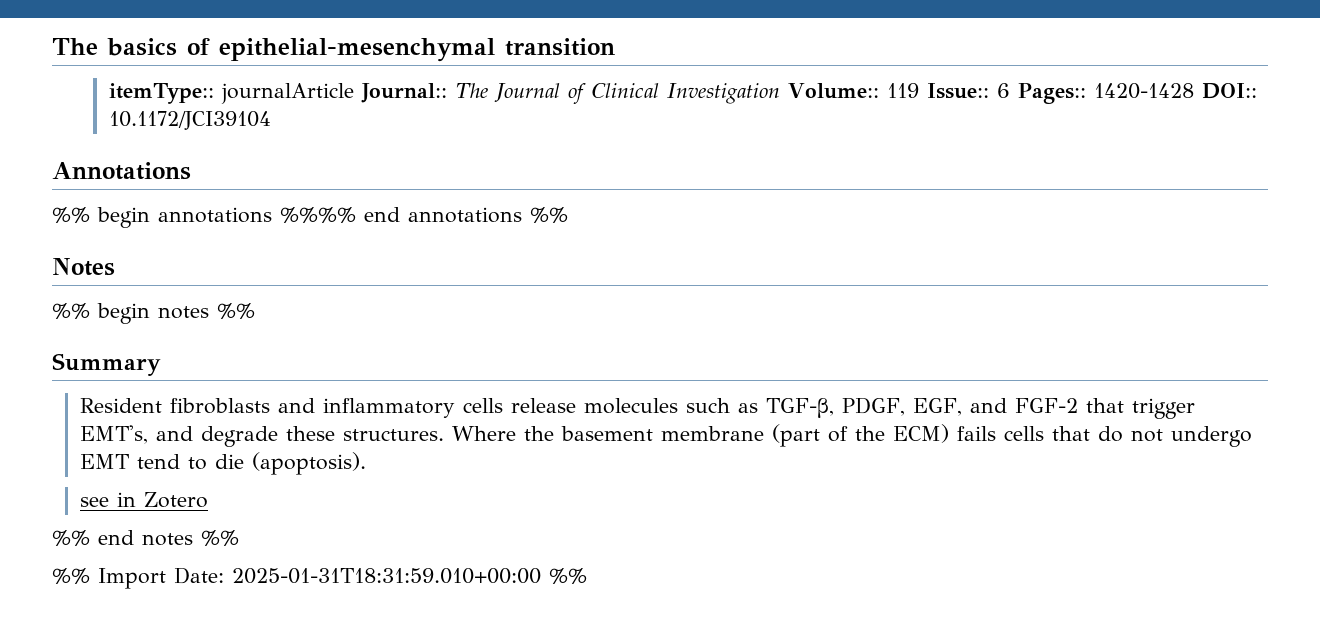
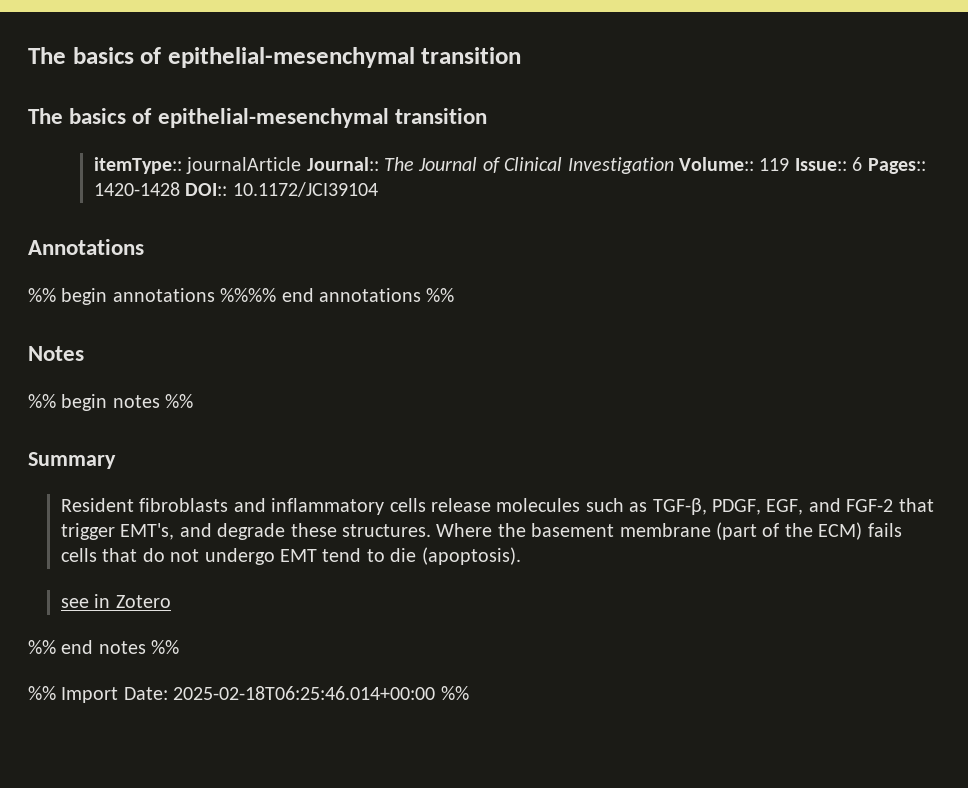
[52,38,615,62] The basics of epithelial-mesenchymal transition -> [28,47,522,68] [28,108,487,128] The basics of epithelial-mesenchymal transition // The basics of epithelial-mesenchymal transition
[232,568,541,584] 2025-01-31T18:31:59.010+00:00 -> [173,686,436,700] 2025-02-18T06:25:46.014+00:00

